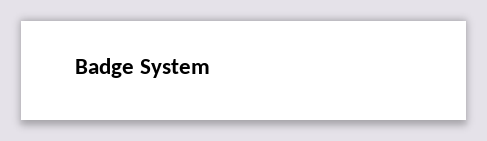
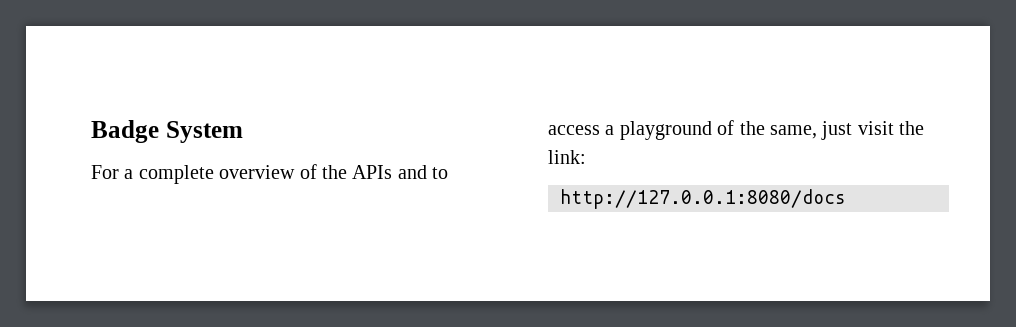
(211, 68) none -> [91,164,449,184] [548,120,925,140] [548,150,586,164] [560,189,846,209] // For a complete overview of the APIs and to access a playground of the same, just visit the link: // http://127.0.0.1:8080/docs

